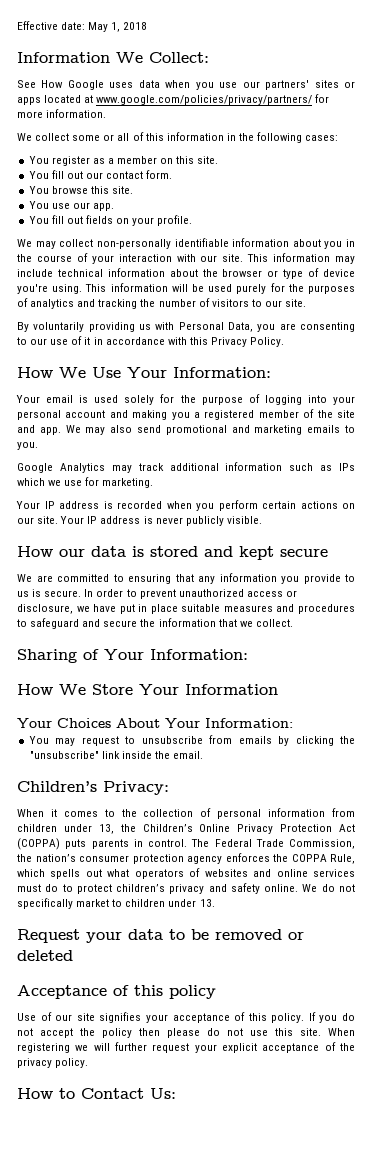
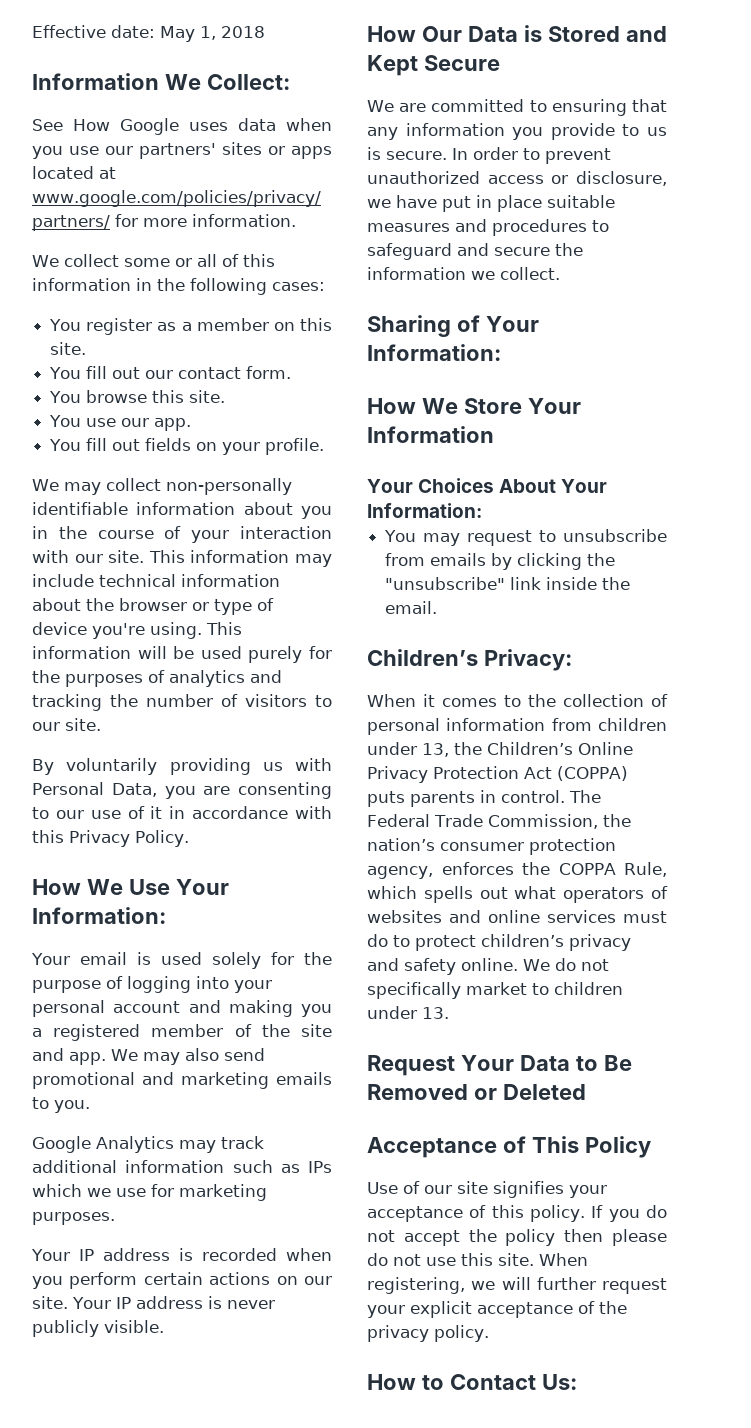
[102,478,154,488] marketing. -> [179,1184,267,1201] [32,1212,115,1225] marketing purposes.
[59,546,328,560] our data is stored and kept secure -> [421,25,667,42] [367,55,500,76] Our Data is Stored and Kept Secure
[218,619,237,627] that -> (466, 273) none
[187,856,222,864] agency -> [367,866,433,879] agency,
[86,929,304,943] [17,950,73,961] your data to be removed or deleted -> [460,1055,632,1071] [367,1084,586,1100] Your Data to Be Removed or Deleted
[134,985,216,999] this policy -> [531,1136,651,1158] This Policy
[17,1043,70,1053] registering -> [367,1277,465,1294] registering,

